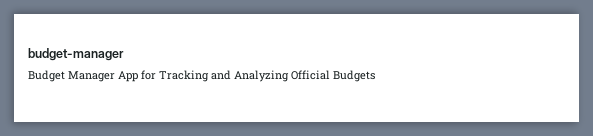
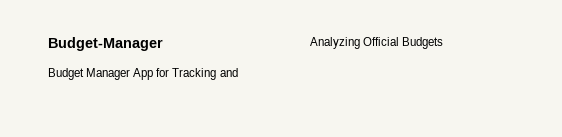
[28,48,124,61] budget-manager -> [48,37,163,51] Budget-Manager

